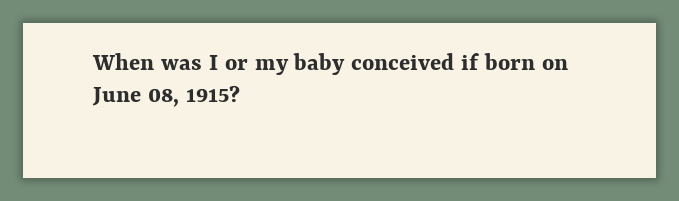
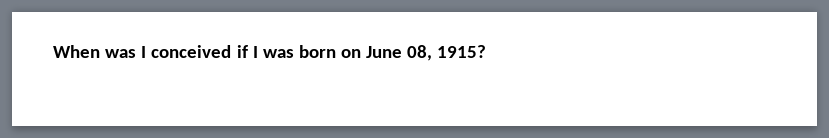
[224,53,480,75] or my baby conceived if -> [151,45,294,58] conceived if I was

